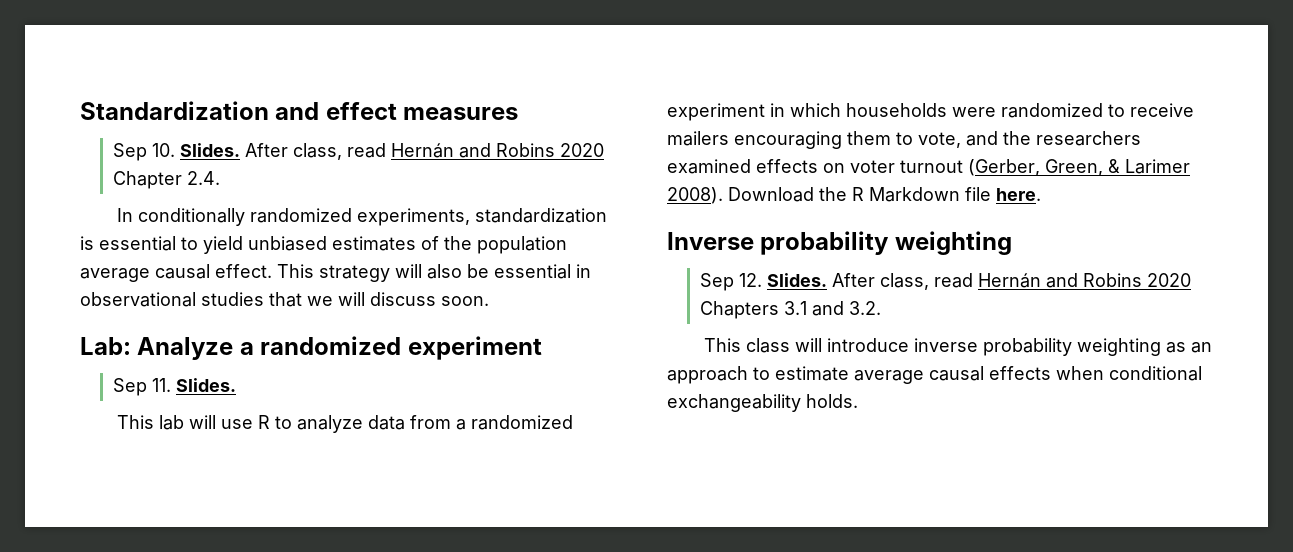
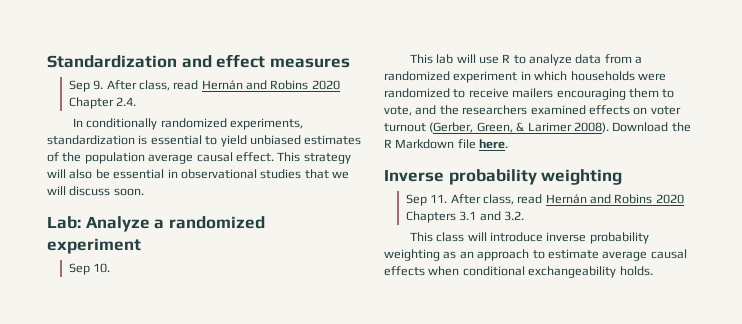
[152,143,241,157] 10. Slides. -> [93,80,104,90] 9.
[152,378,237,392] 11. Slides. -> [93,263,111,273] 10.
[739,273,828,287] 12. Slides. -> [430,194,448,203] 11.

